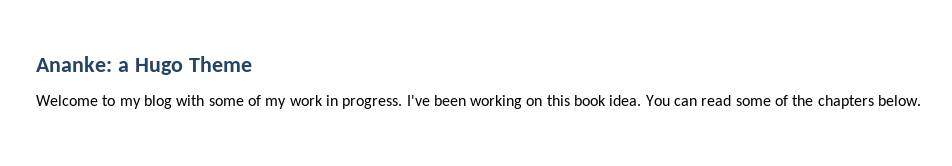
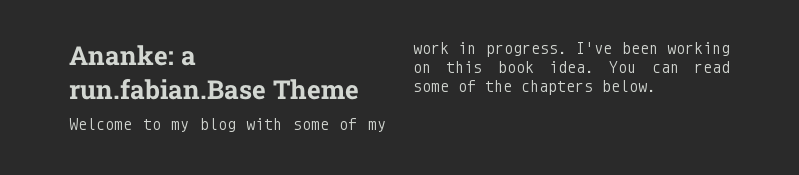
[134,58,183,75] Hugo -> [69,78,266,100] run.fabian.Base

